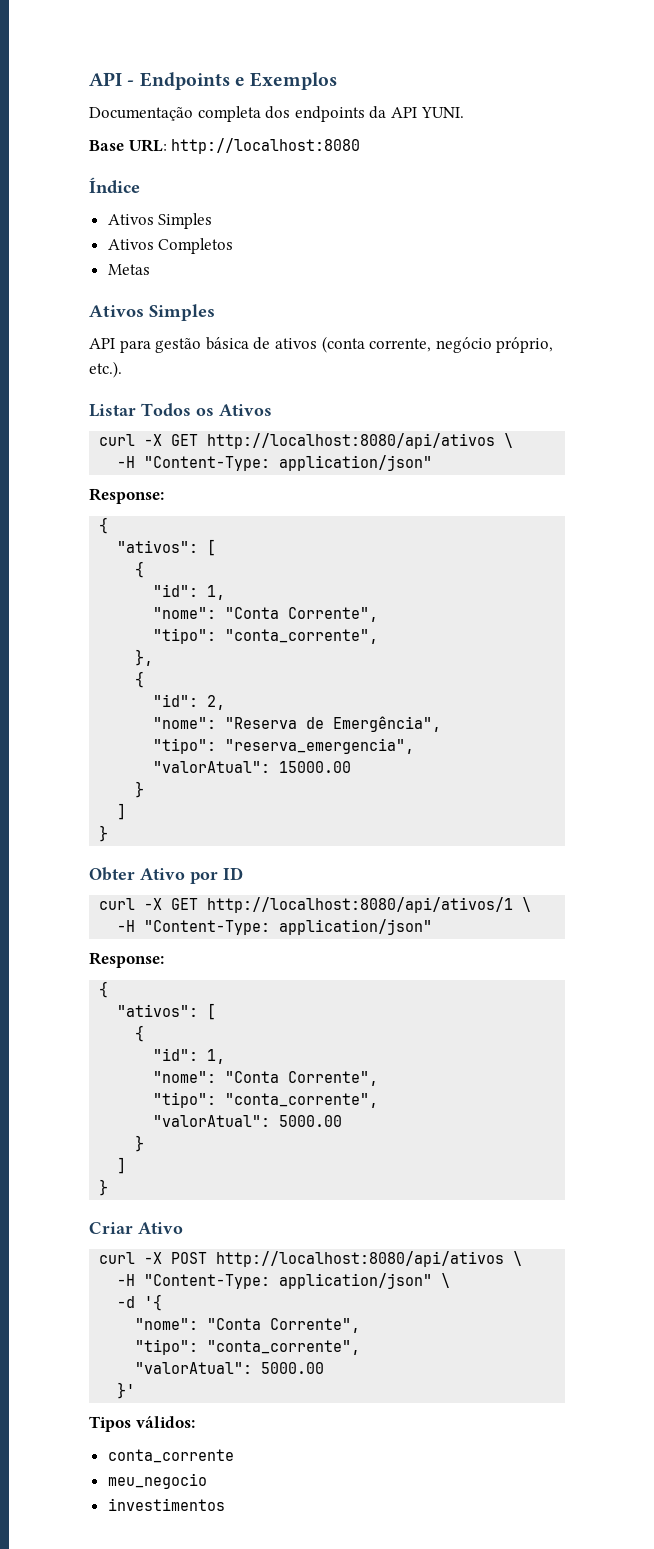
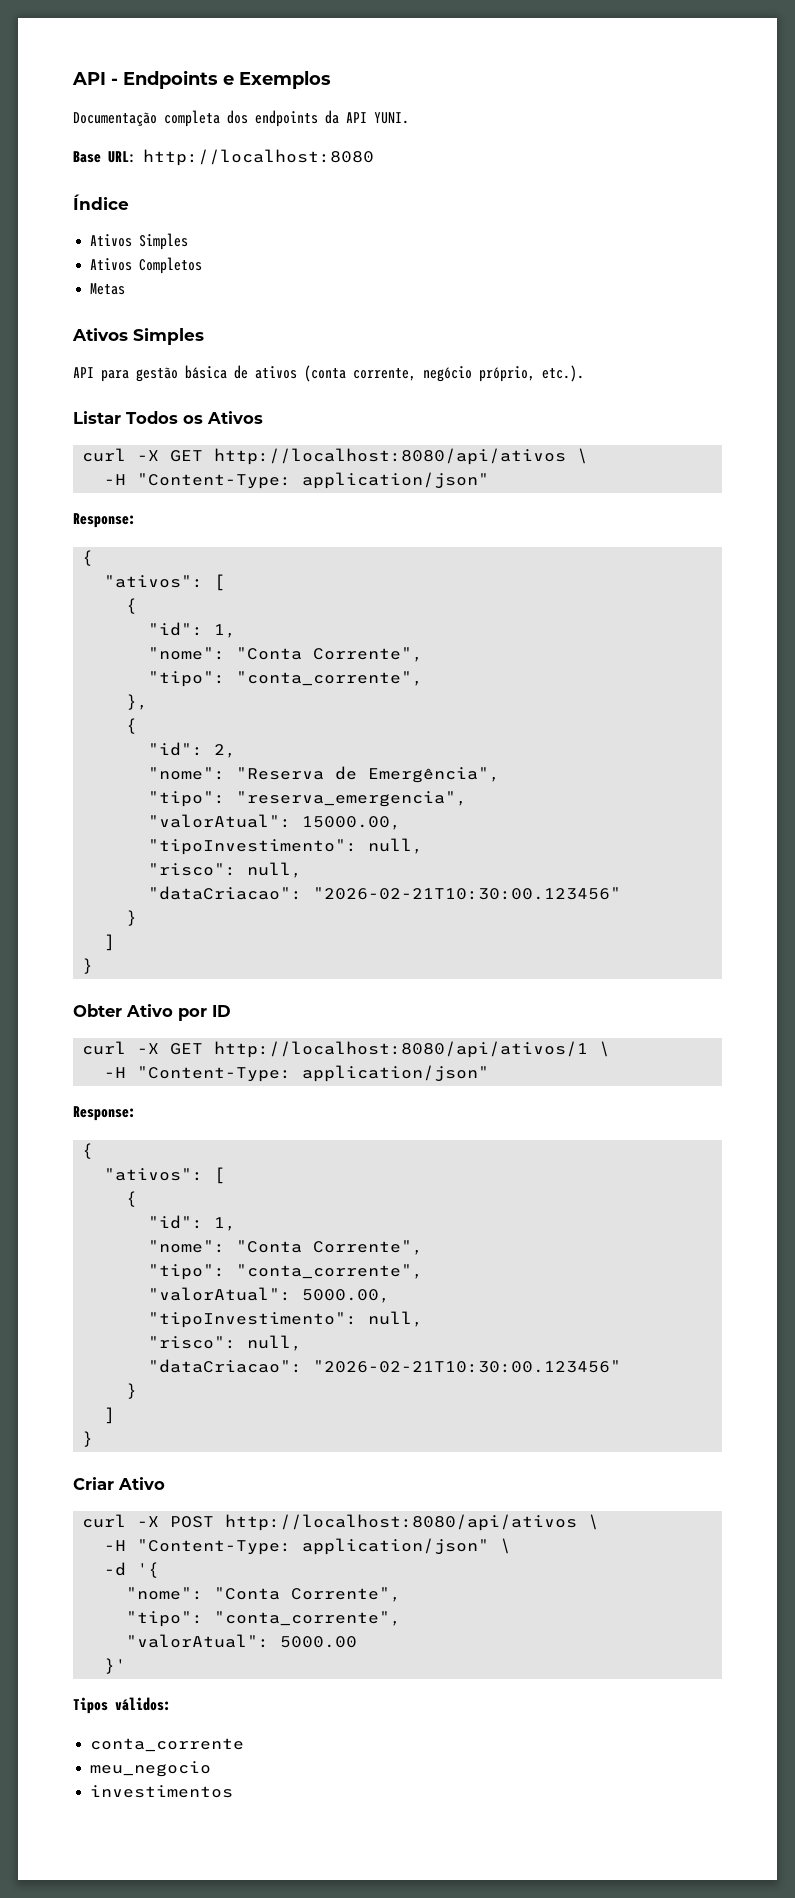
[279,761,352,773] 15000.00 -> [302,816,402,830] [148,838,424,855] [148,862,303,878] [148,886,622,900] 15000.00, // "tipoInvestimento": null, // "risco": null, // "dataCriacao": "2026-02-21T10:30:00.123456"
[279,1115,343,1127] 5000.00 -> [302,1289,391,1303] [148,1311,424,1328] [148,1335,303,1351] [148,1359,622,1373] 5000.00, // "tipoInvestimento": null, // "risco": null, // "dataCriacao": "2026-02-21T10:30:00.123456"

